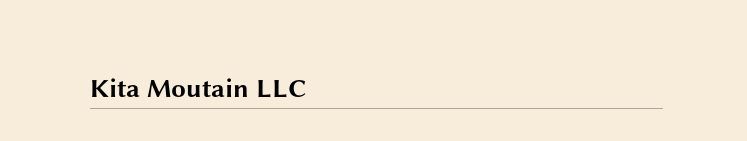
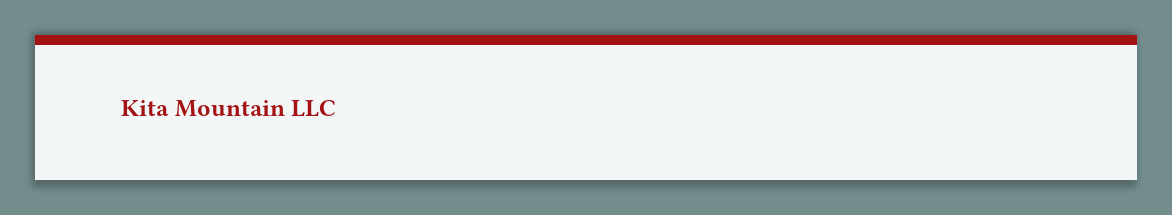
[147,78,250,97] Moutain -> [174,100,285,117] Mountain

